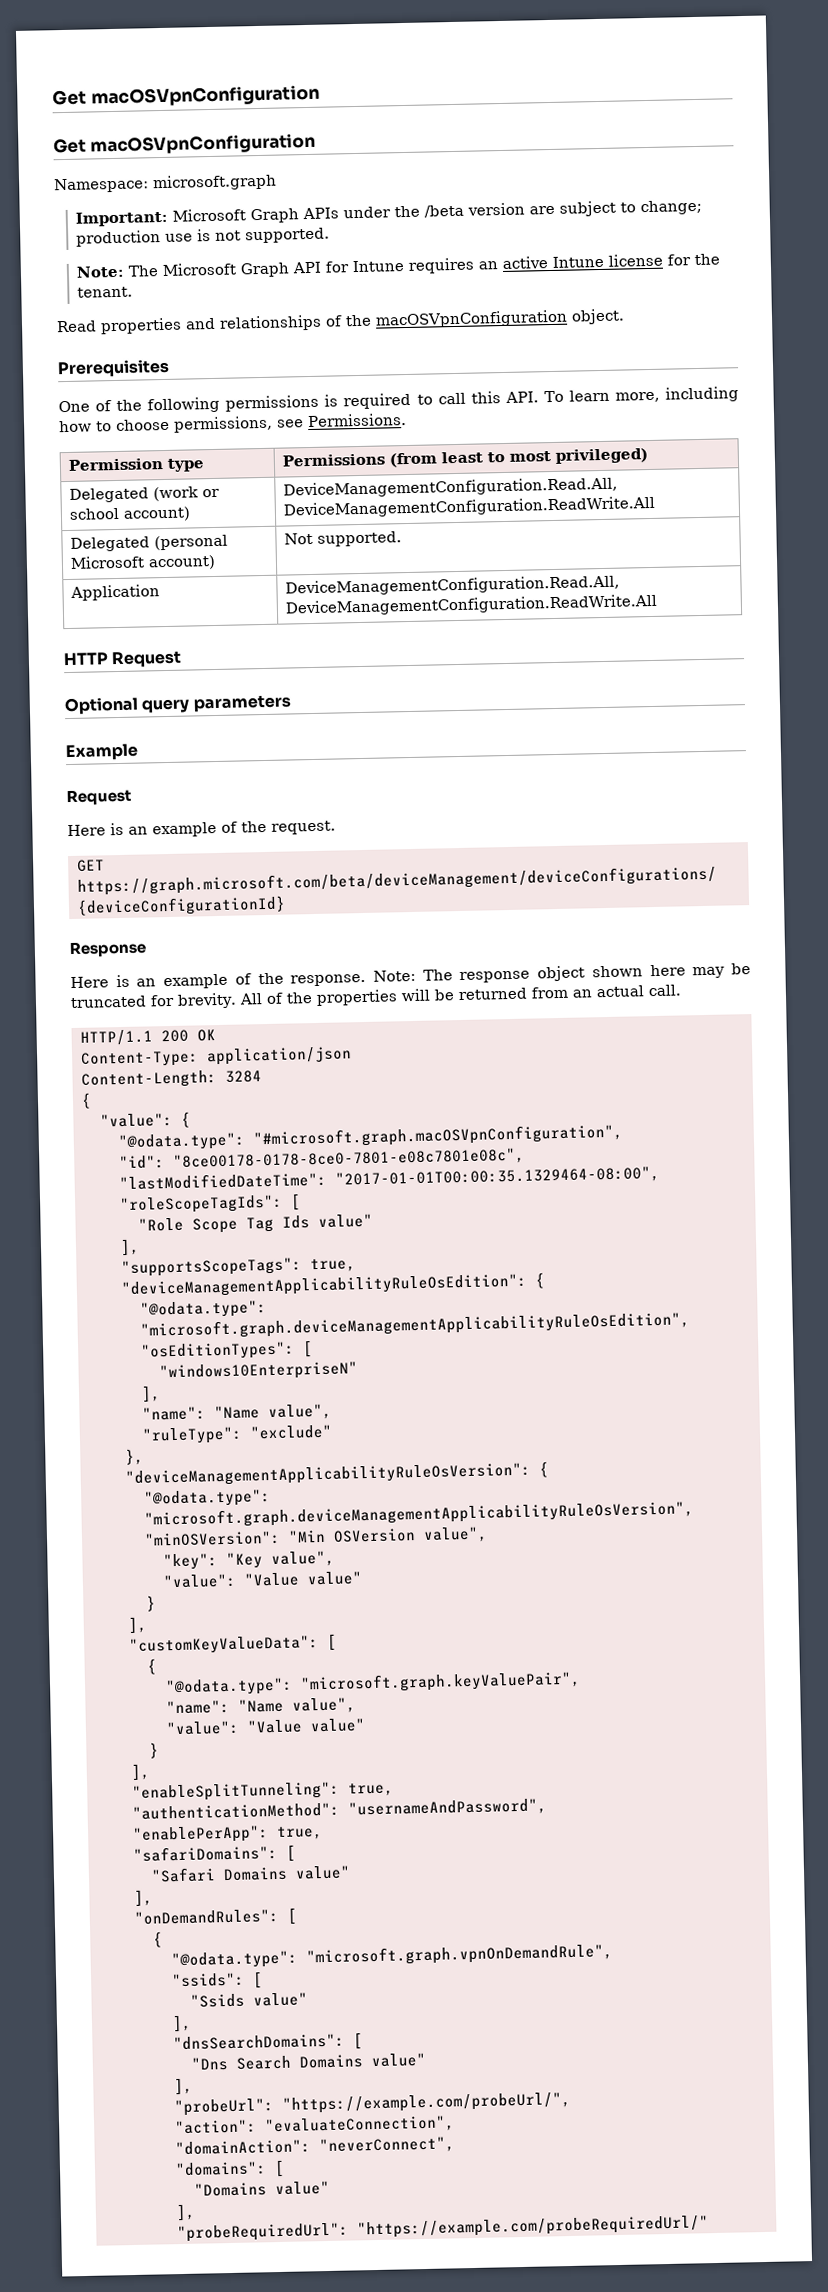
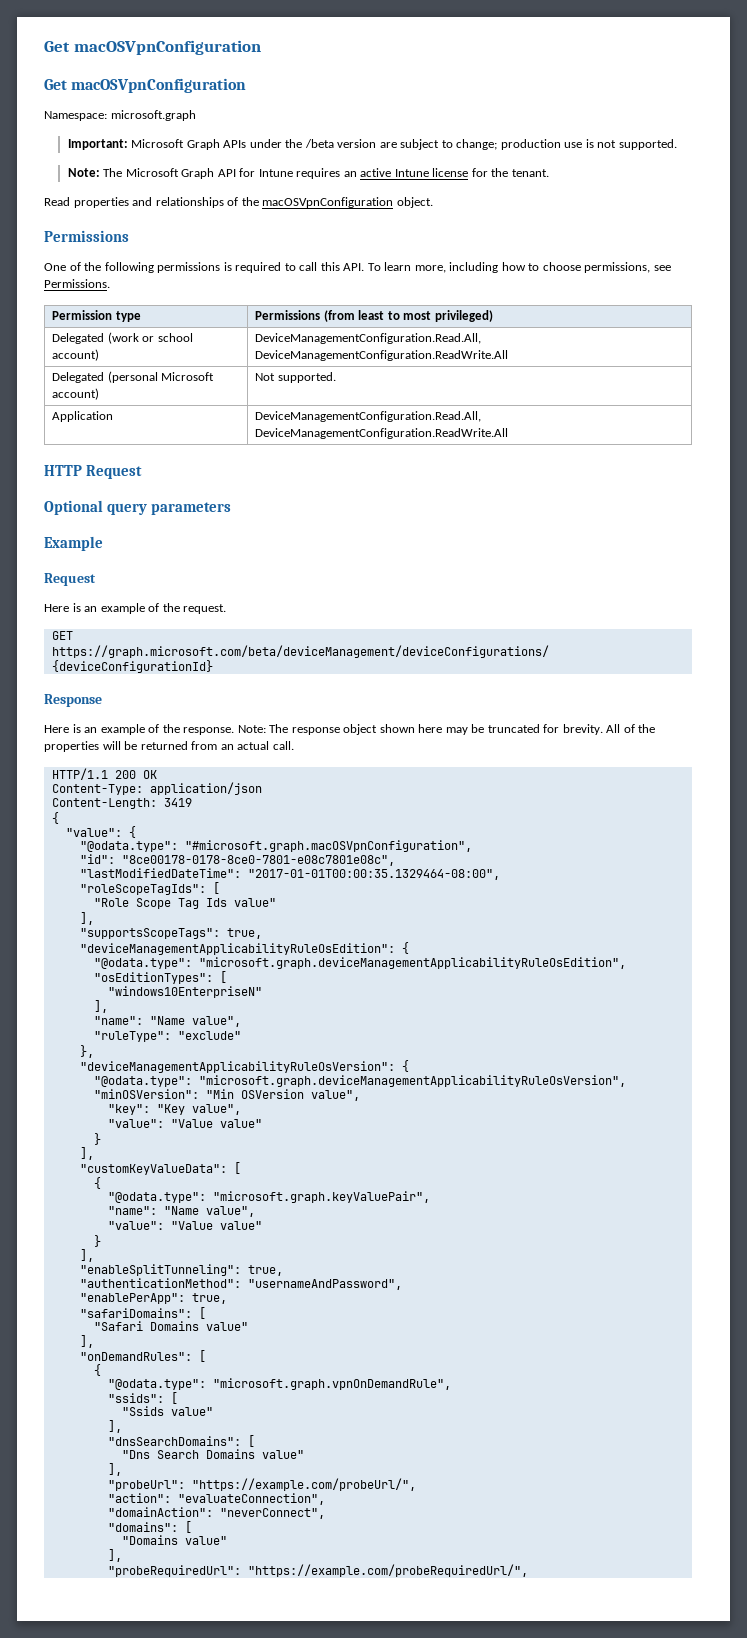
[57,358,170,379] Prerequisites -> [44,230,129,242] Permissions
[224,1070,262,1083] 3284 -> [163,798,192,807] 3419
[356,2215,709,2239] "https://example.com/probeRequiredUrl/" -> [247,1564,528,1577] "https://example.com/probeRequiredUrl/",

